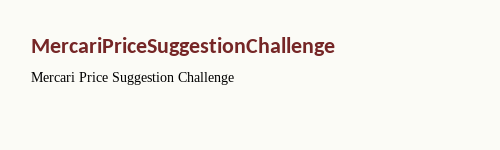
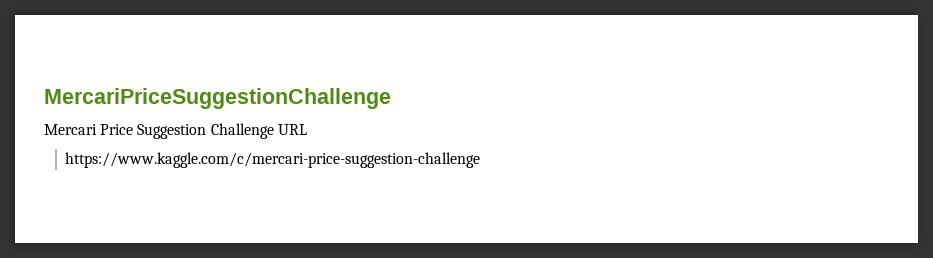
(234, 78) none -> [277,124,307,135] [65,152,481,168] URL // https://www.kaggle.com/c/mercari-price-suggestion-challenge

